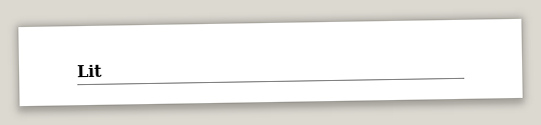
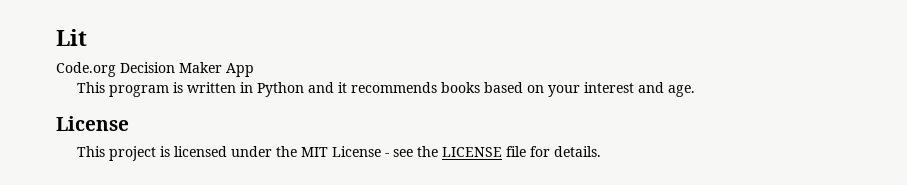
(103, 71) none -> [56,62,254,77] [76,82,695,97] [56,116,129,131] [76,146,601,161] // Code.org Decision Maker App // This program is written in Python and it recommends books based on your interest and age. // License // This project is licensed under the MIT License - see the LICENSE file for details.

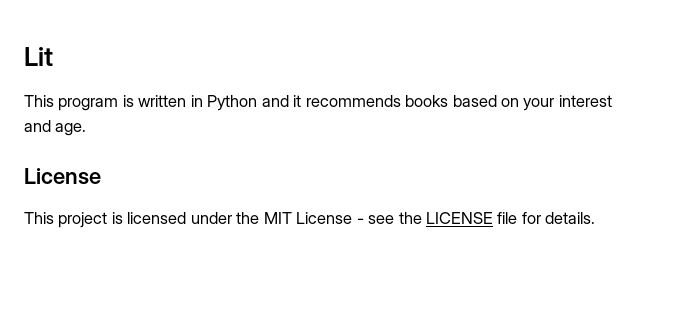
[56,62,254,77] // Code.org Decision Maker App -> (53, 56) none

